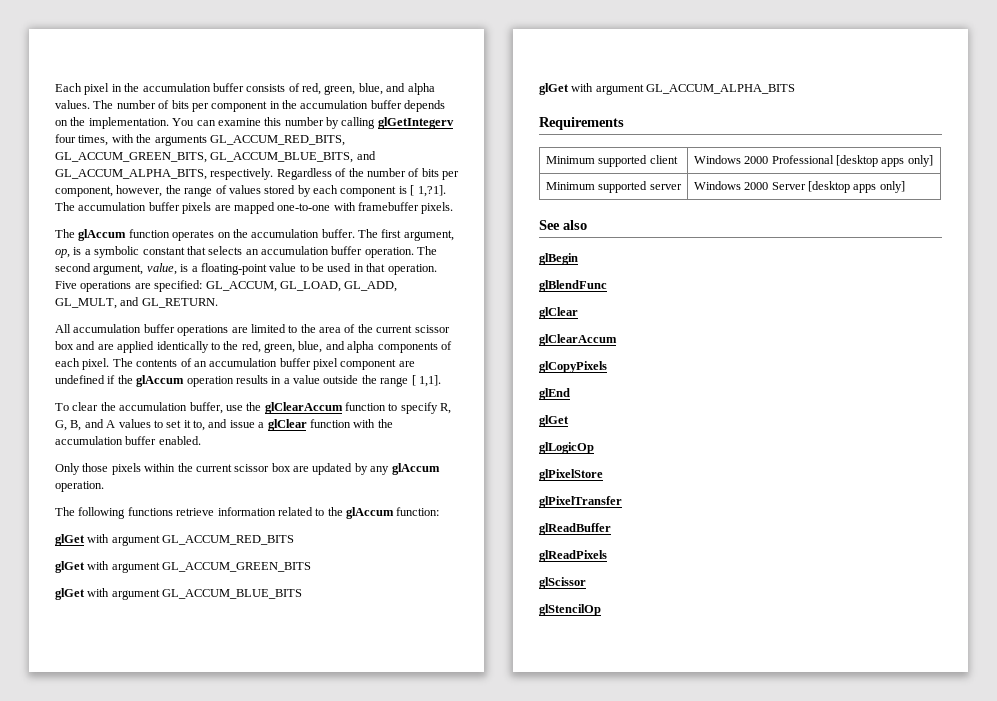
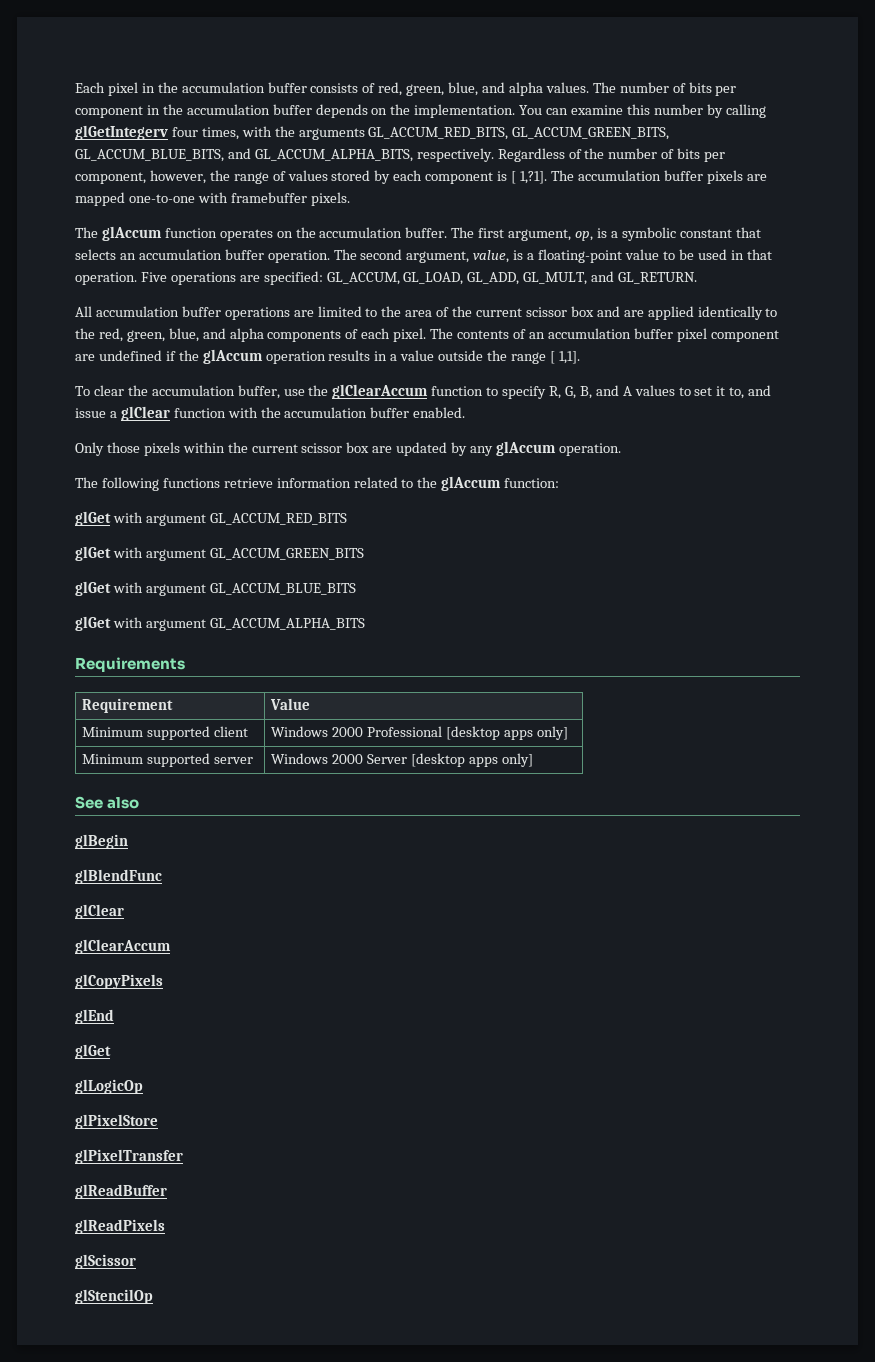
(624, 123) none -> [82,698,174,713] [270,698,311,710] // Requirement | Value

